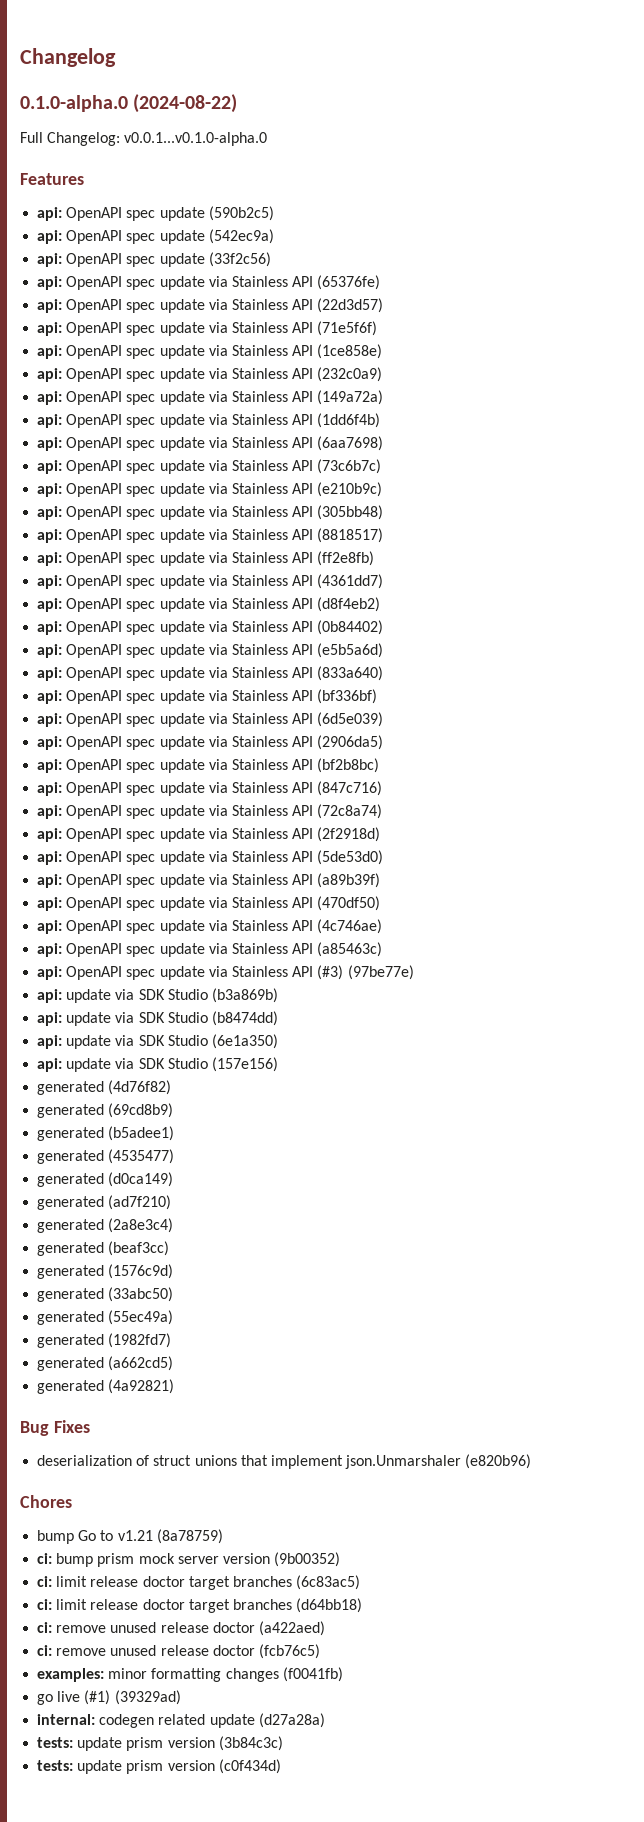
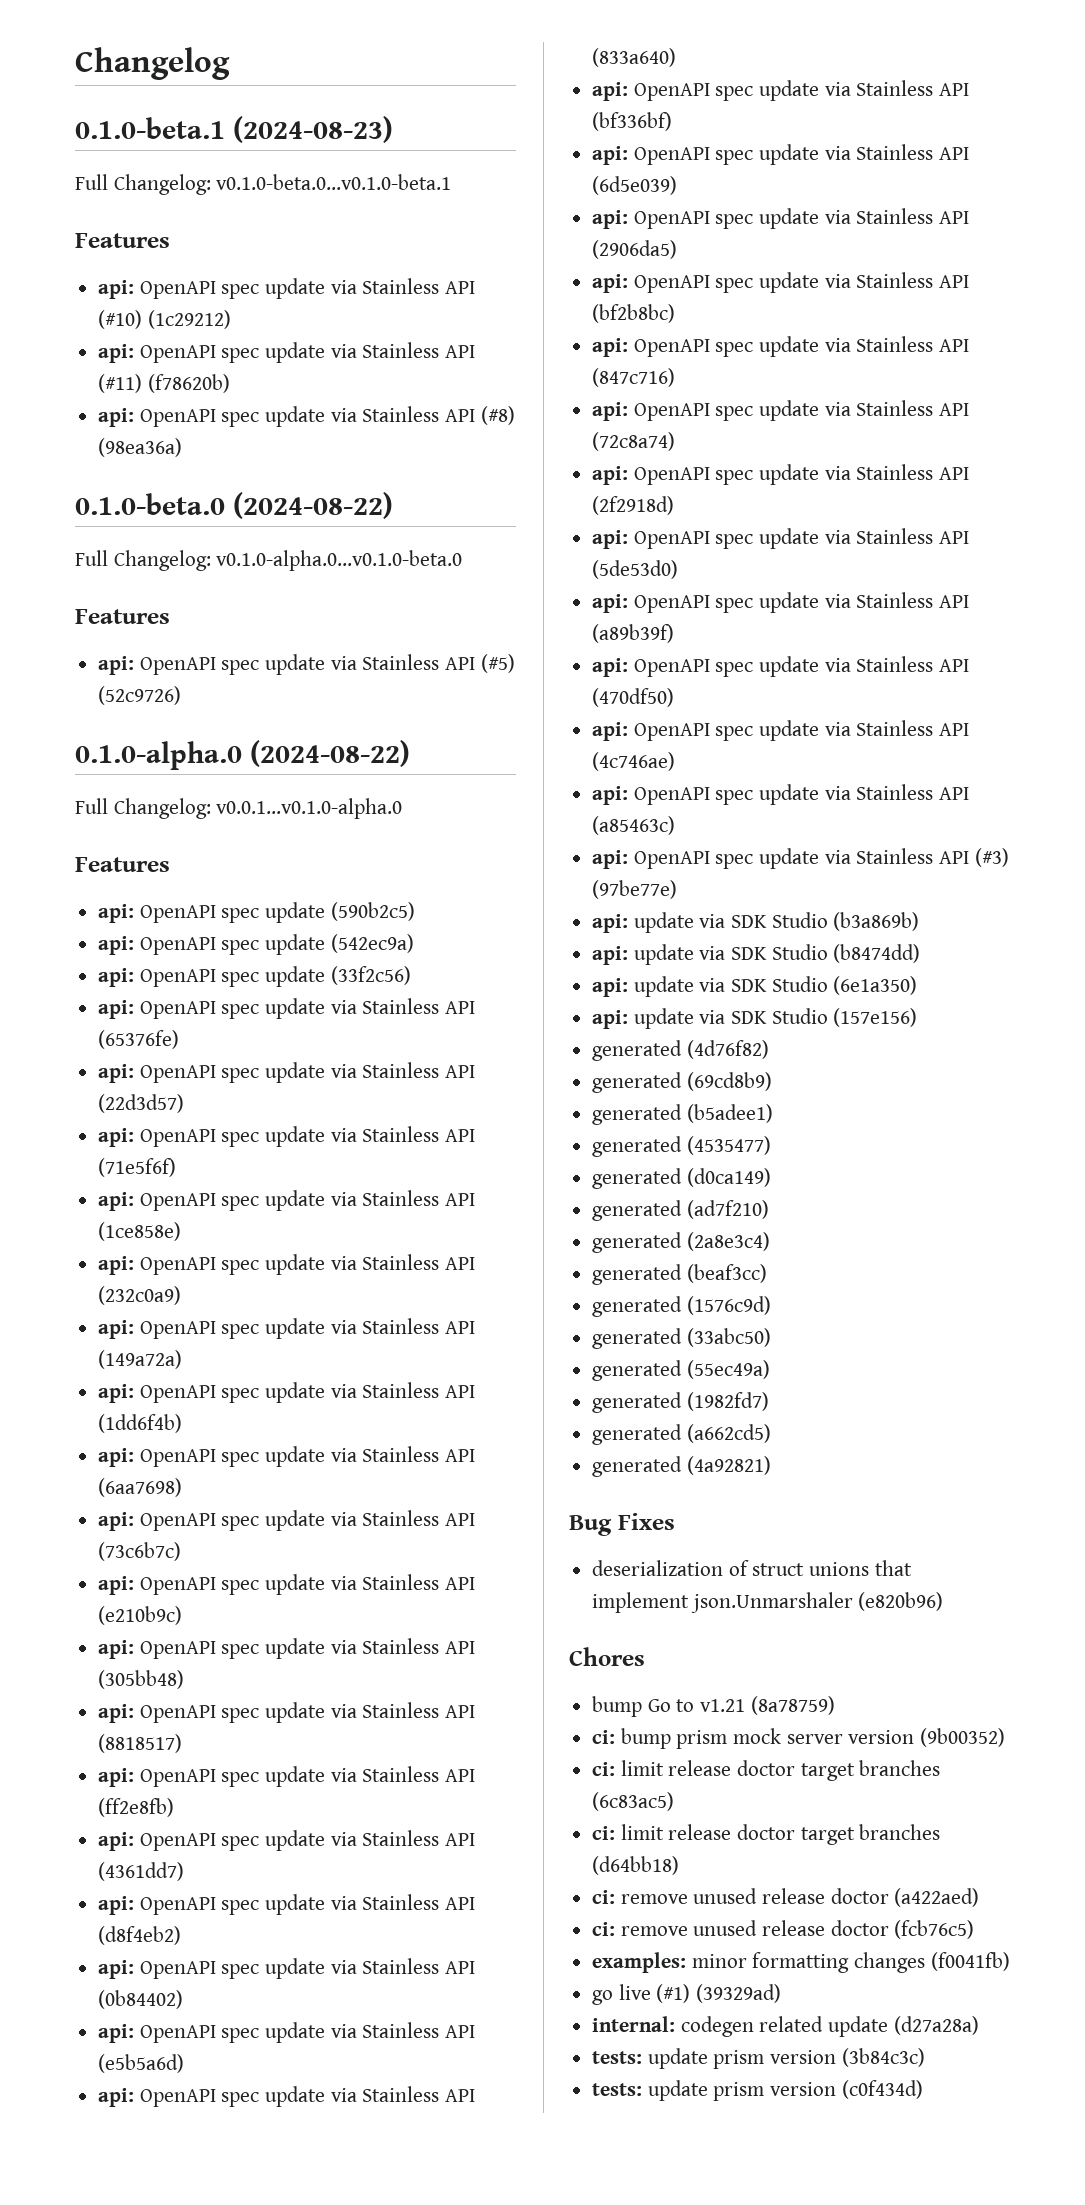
(116, 57) none -> [75,116,393,143] [75,174,452,195] [75,233,170,248] [98,278,476,299] [98,310,231,329] [98,342,476,363] [98,374,230,393] [98,406,515,427] [98,438,183,457] [75,492,393,519] [75,550,463,571] [75,609,170,624] [98,654,515,675] [98,686,182,705] // 0.1.0-beta.1 (2024-08-23) // Full Changelog: v0.1.0-beta.0...v0.1.0-beta.1 // Features // api: OpenAPI spec update via Stainless API (#10) (1c29212) // api: OpenAPI spec update via Stainless API (#11) (f78620b) // api: OpenAPI spec update via Stainless API (#8) (98ea36a) // 0.1.0-beta.0 (2024-08-22) // Full Changelog: v0.1.0-alpha.0...v0.1.0-beta.0 // Features // api: OpenAPI spec update via Stainless API (#5) (52c9726)

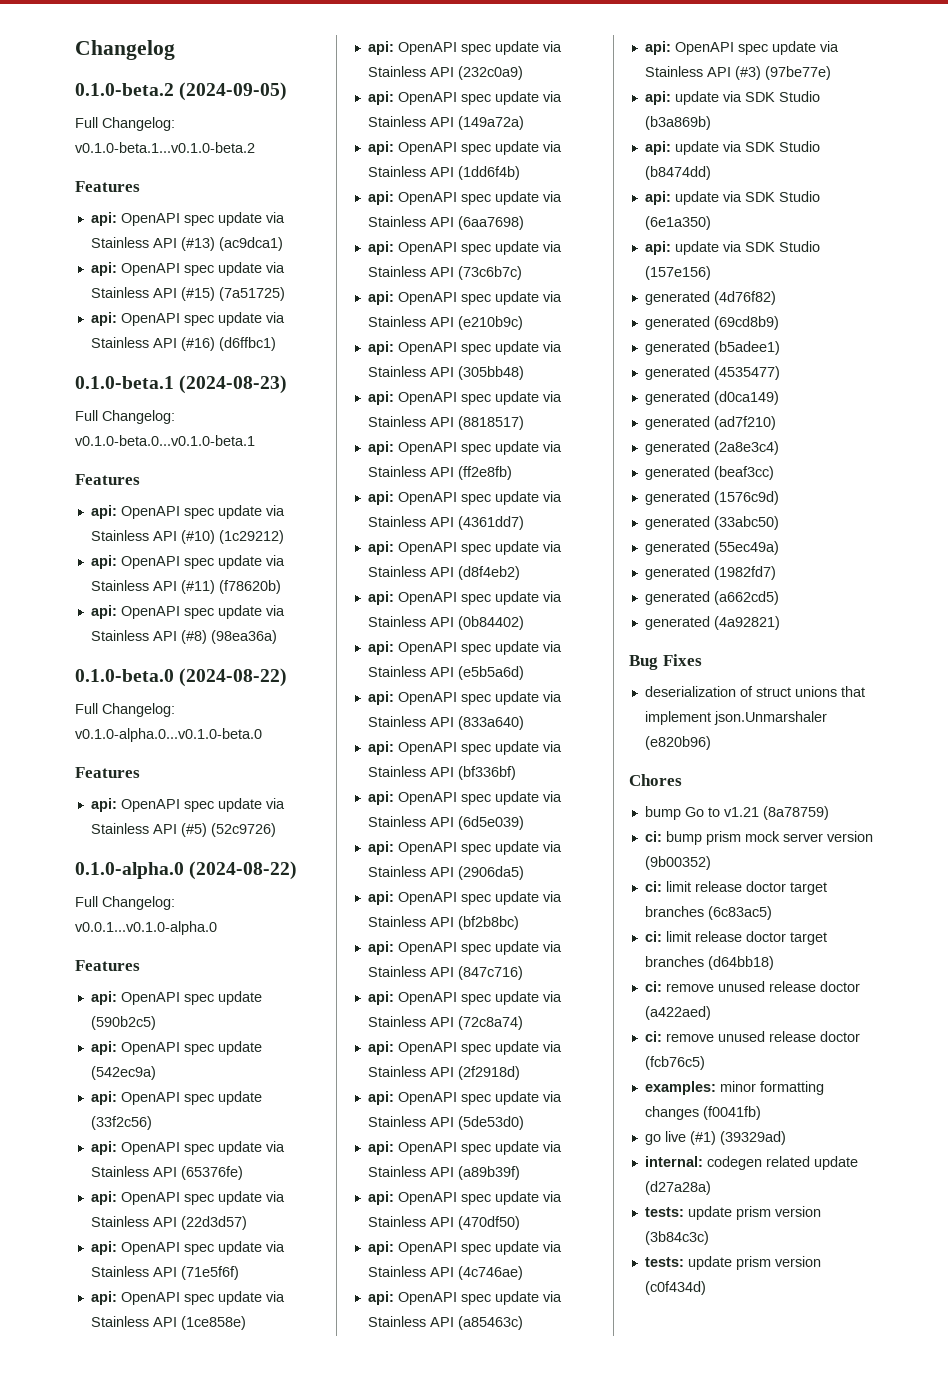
(230, 63) none -> [75,82,288,101] [75,117,175,131] [75,142,255,153] [75,181,140,192] [90,212,285,226] [90,237,283,251] [90,262,285,276] [90,287,285,301] [90,312,285,326] [90,337,276,351] // 0.1.0-beta.2 (2024-09-05) // Full Changelog: v0.1.0-beta.1...v0.1.0-beta.2 // Features // api: OpenAPI spec update via Stainless API (#13) (ac9dca1) // api: OpenAPI spec update via Stainless API (#15) (7a51725) // api: OpenAPI spec update via Stainless API (#16) (d6ffbc1)

